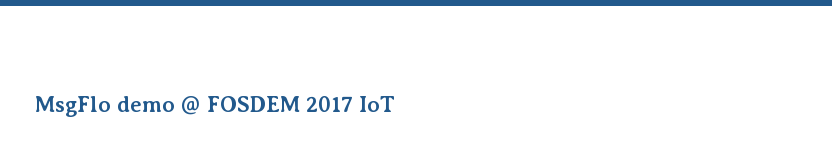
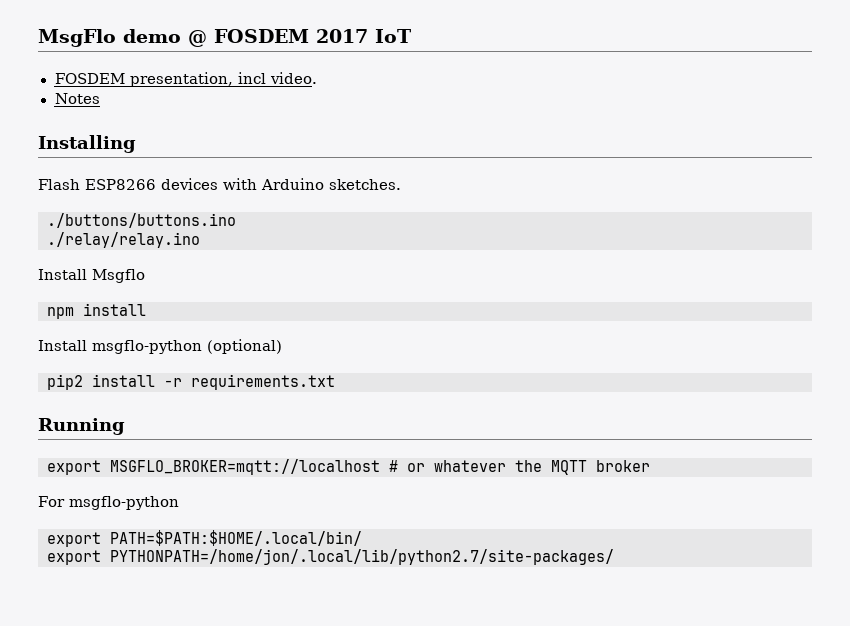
(395, 104) none -> [54,72,317,87] [54,93,100,104] [38,135,136,153] [38,178,401,190] [47,213,236,228] [47,232,200,248] [38,269,145,283] [47,303,146,319] [38,339,282,354] [47,374,335,390] [38,418,125,435] [47,459,650,475] [38,496,179,510] [47,530,362,547] [47,549,614,565] // FOSDEM presentation, incl video. // Notes // Installing // Flash ESP8266 devices with Arduino sketches. // ./buttons/buttons.ino // ./relay/relay.ino // Install Msgflo // npm install // Install msgflo-python (optional) // pip2 install -r requirements.txt // Running // export MSGFLO_BROKER=mqtt://localhost # or whatever the MQTT broker // For msgflo-python // export PATH=$PATH:$HOME/.local/bin/ // export PYTHONPATH=/home/jon/.local/lib/python2.7/site-packages/

